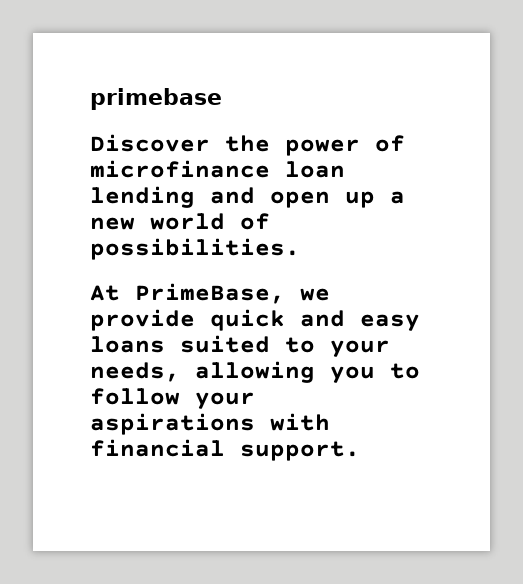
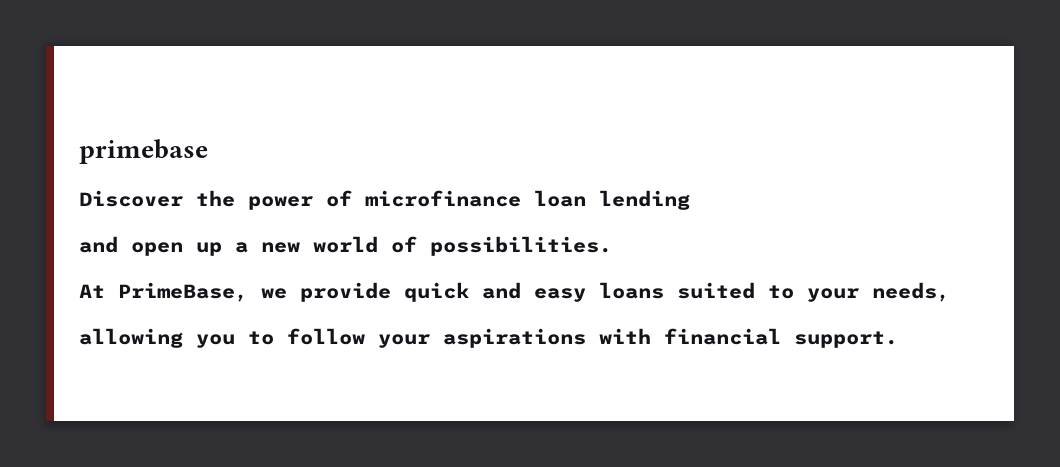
(195, 197) none -> (690, 200) //
(180, 372) none -> (950, 292) //

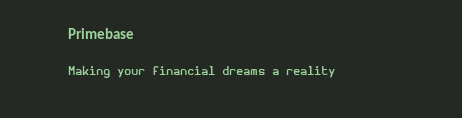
[79,139,208,164] [79,190,690,210] [79,236,612,256] [79,282,950,302] [79,328,898,348] primebase // Discover the power of microfinance loan lending // and open up a new world of possibilities. // At PrimeBase, we provide quick and easy loans suited to your needs, // allowing you to follow your aspirations with financial support. -> [68,28,134,39] [68,66,335,78] Primebase // Making your financial dreams a reality

